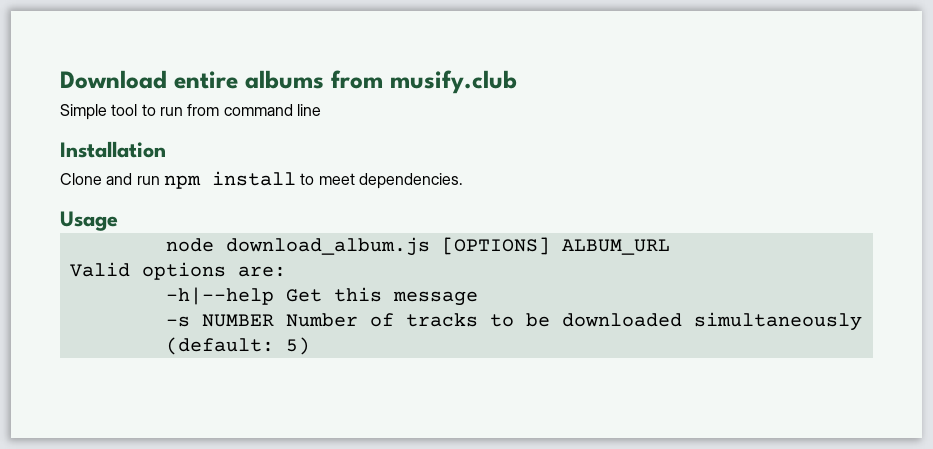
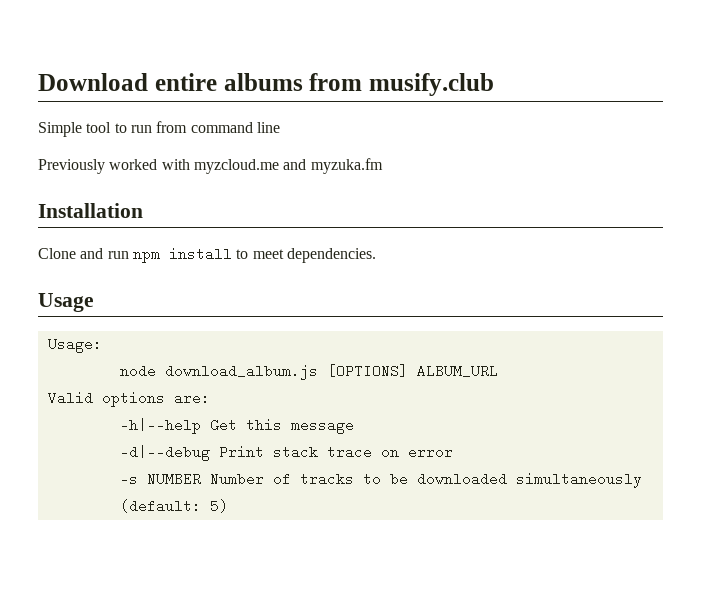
(321, 110) none -> [38,158,383,174] // Previously worked with myzcloud.me and myzuka.fm
(118, 221) none -> [47,337,102,353] // Usage:
(478, 298) none -> [119,445,453,461] // -d|--debug Print stack trace on error

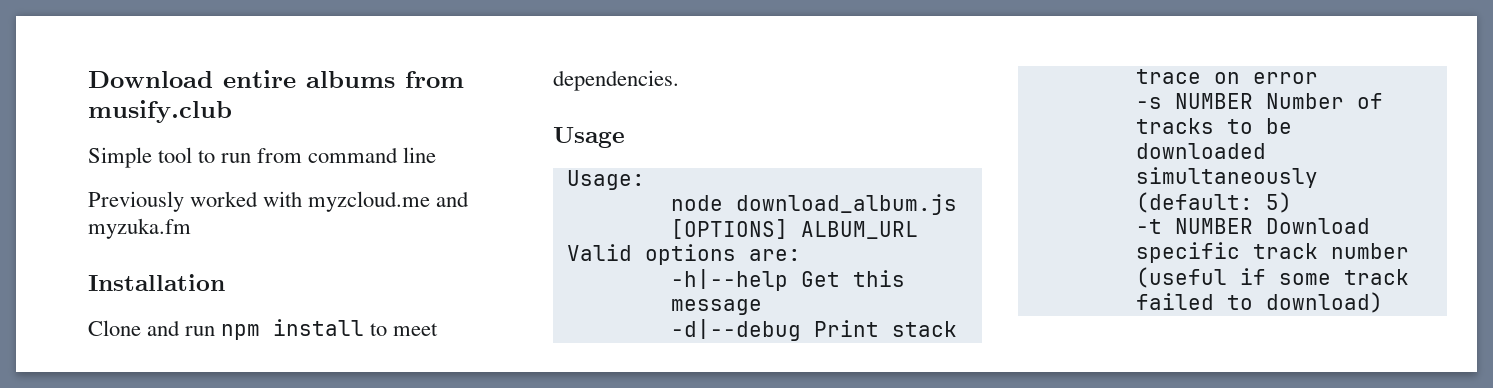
(228, 506) none -> [1135,218,1370,234] [1135,242,1409,263] [1135,267,1409,288] [1135,292,1383,313] // -t NUMBER Download specific track number (useful if some track failed to download)

